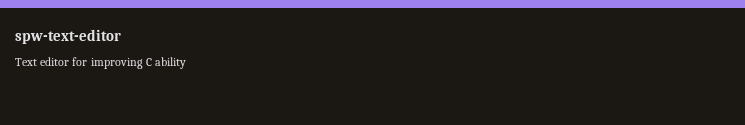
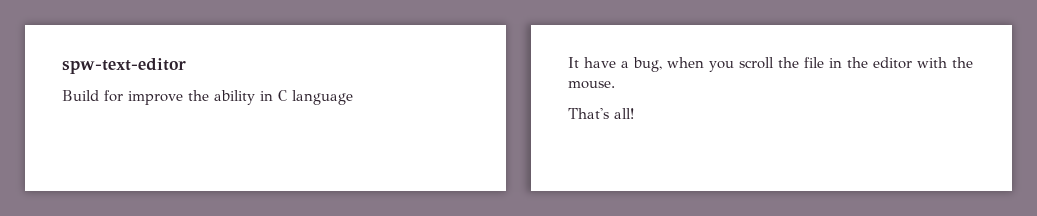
[15,57,187,69] Text editor for improving C ability -> [62,90,353,105] [568,57,973,72] [568,81,615,89] [568,108,634,119] Build for improve the ability in C language // It have a bug, when you scroll the file in the editor with the mouse. // That's all!

